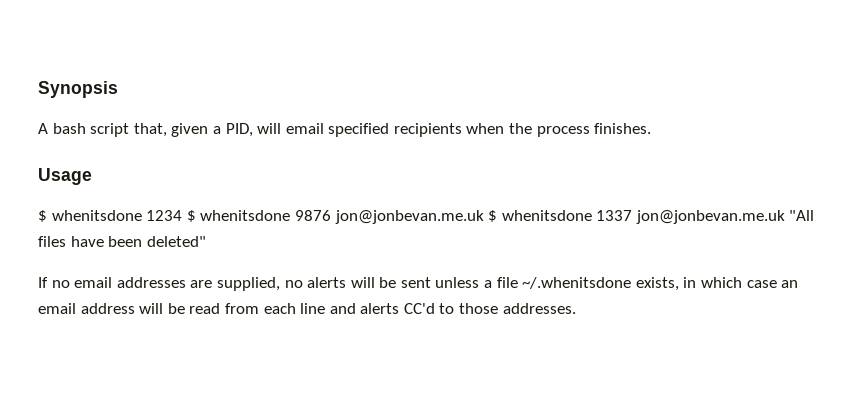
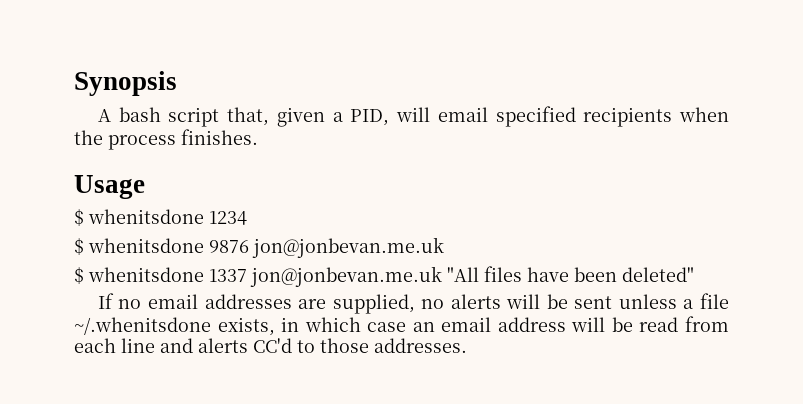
(183, 215) none -> (247, 218) //
(484, 217) none -> (444, 247) //

